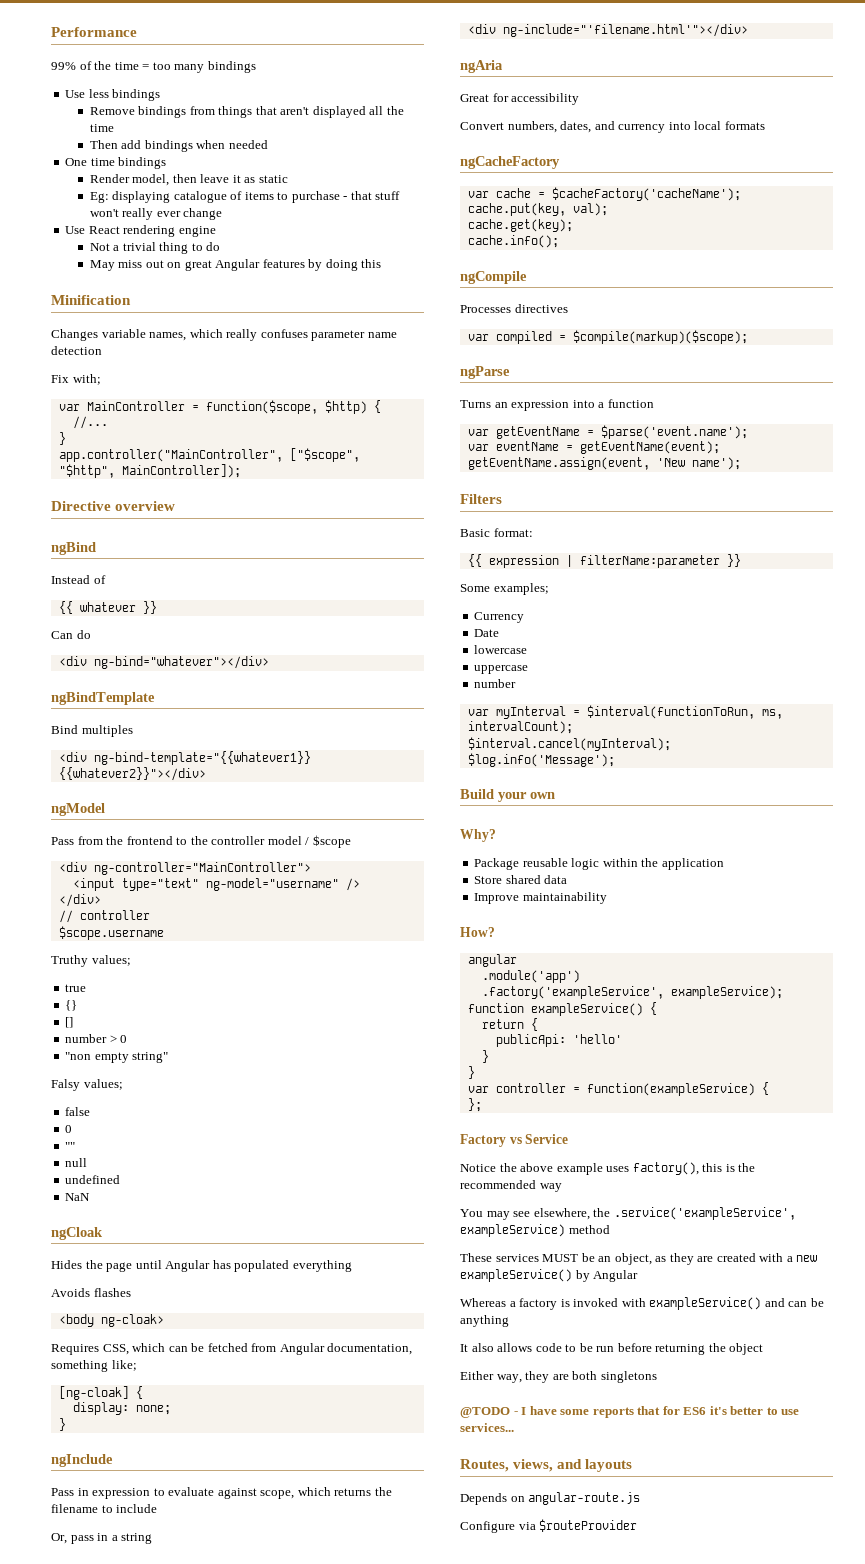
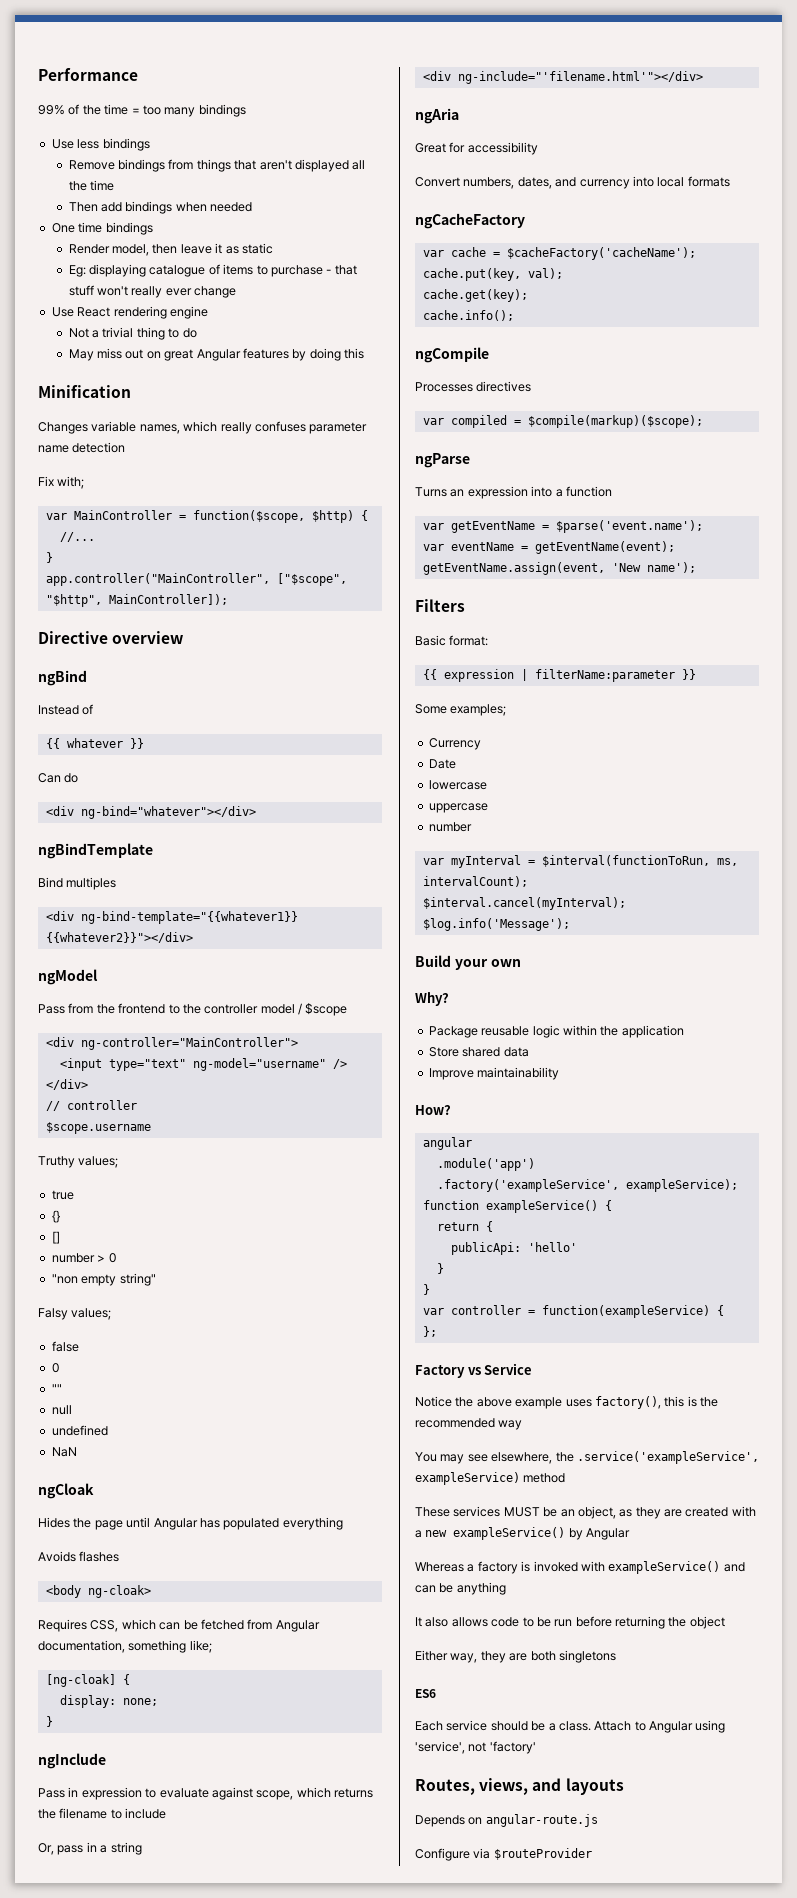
[460,1406,800,1418] [460,1423,514,1432] @TODO - I have some reports that for ES6 it's better to use services... -> [415,1689,436,1698] [415,1720,726,1733] [415,1741,536,1754] ES6 // Each service should be a class. Attach to Angular using 'service', not 'factory'

